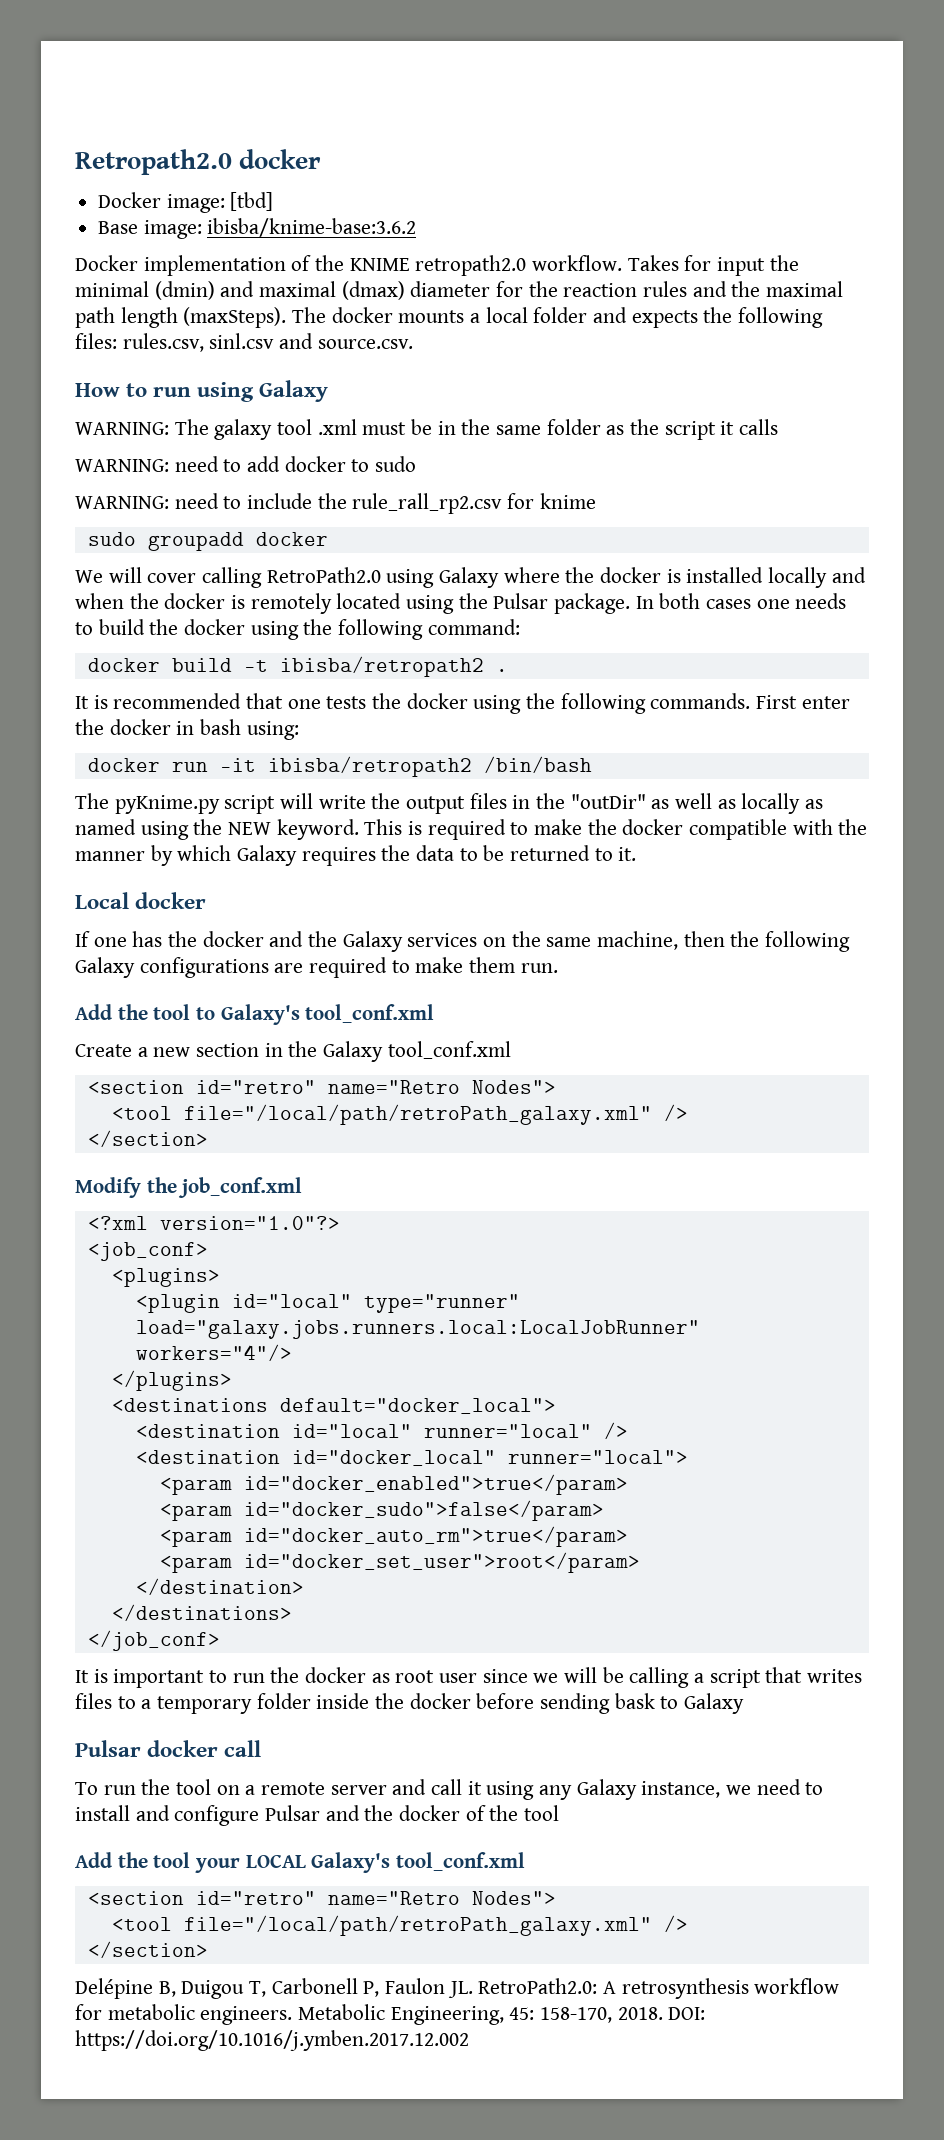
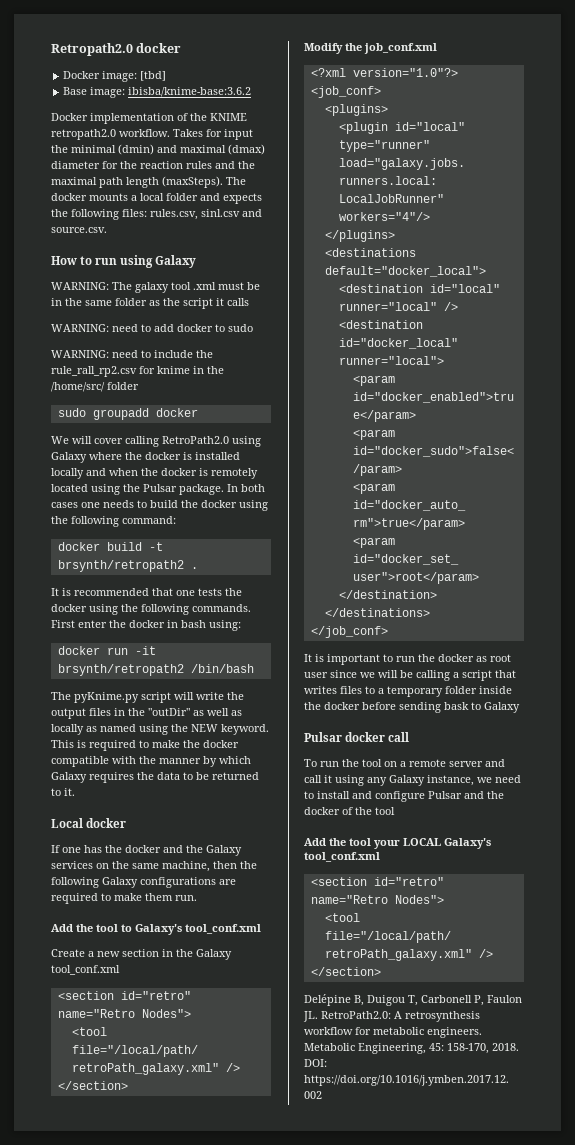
(596, 501) none -> [193,366,224,374] [51,382,139,392] in the /home/src/ folder
[279,656,484,677] ibisba/retropath2 -> [57,560,184,572] brsynth/retropath2
[267,756,472,777] ibisba/retropath2 -> [57,664,184,676] brsynth/retropath2

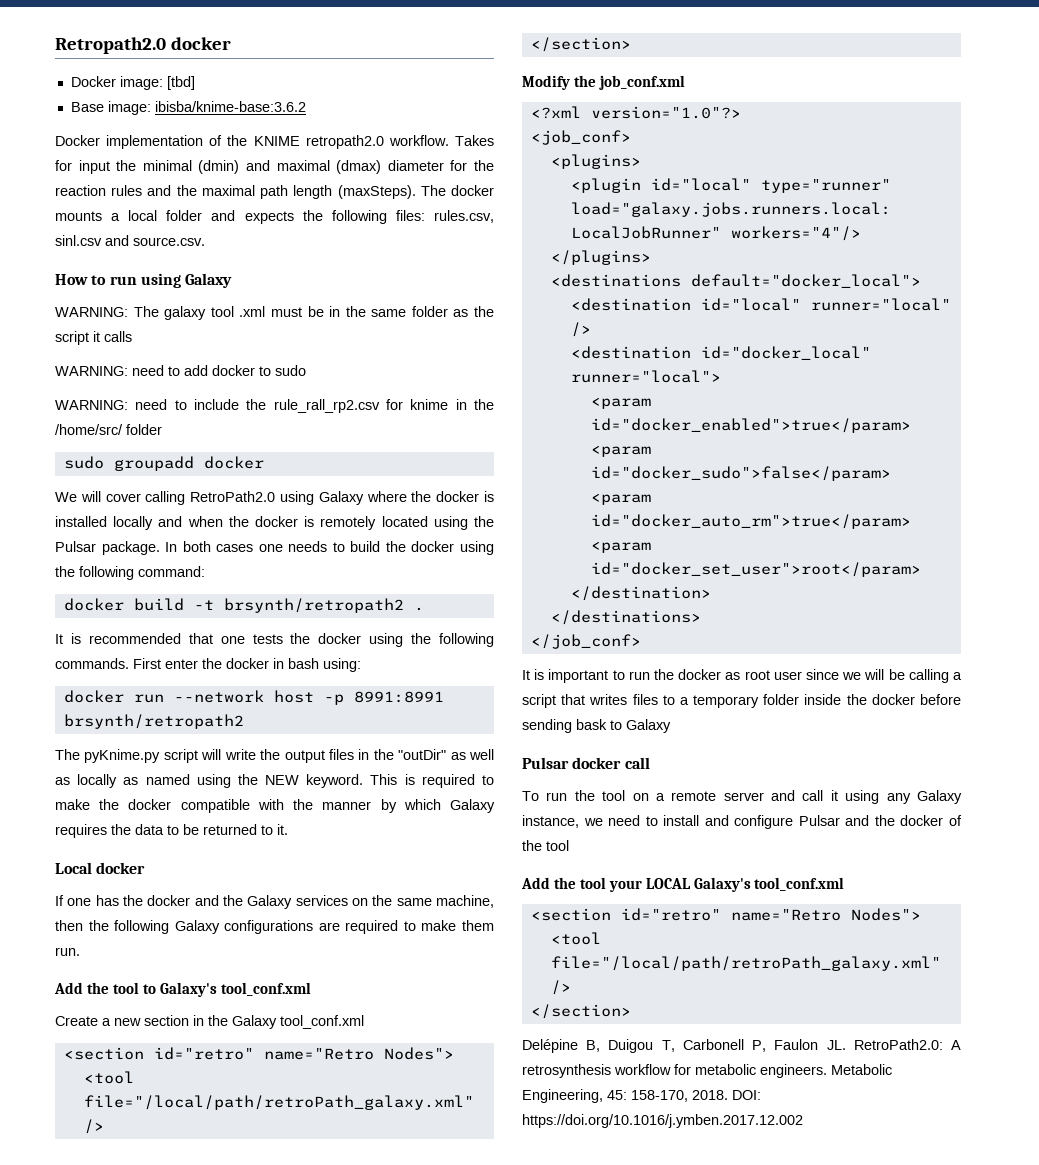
[134,646,156,655] [57,664,254,676] -it brsynth/retropath2 /bin/bash -> [173,690,444,705] [63,714,244,729] --network host -p 8991:8991 brsynth/retropath2

